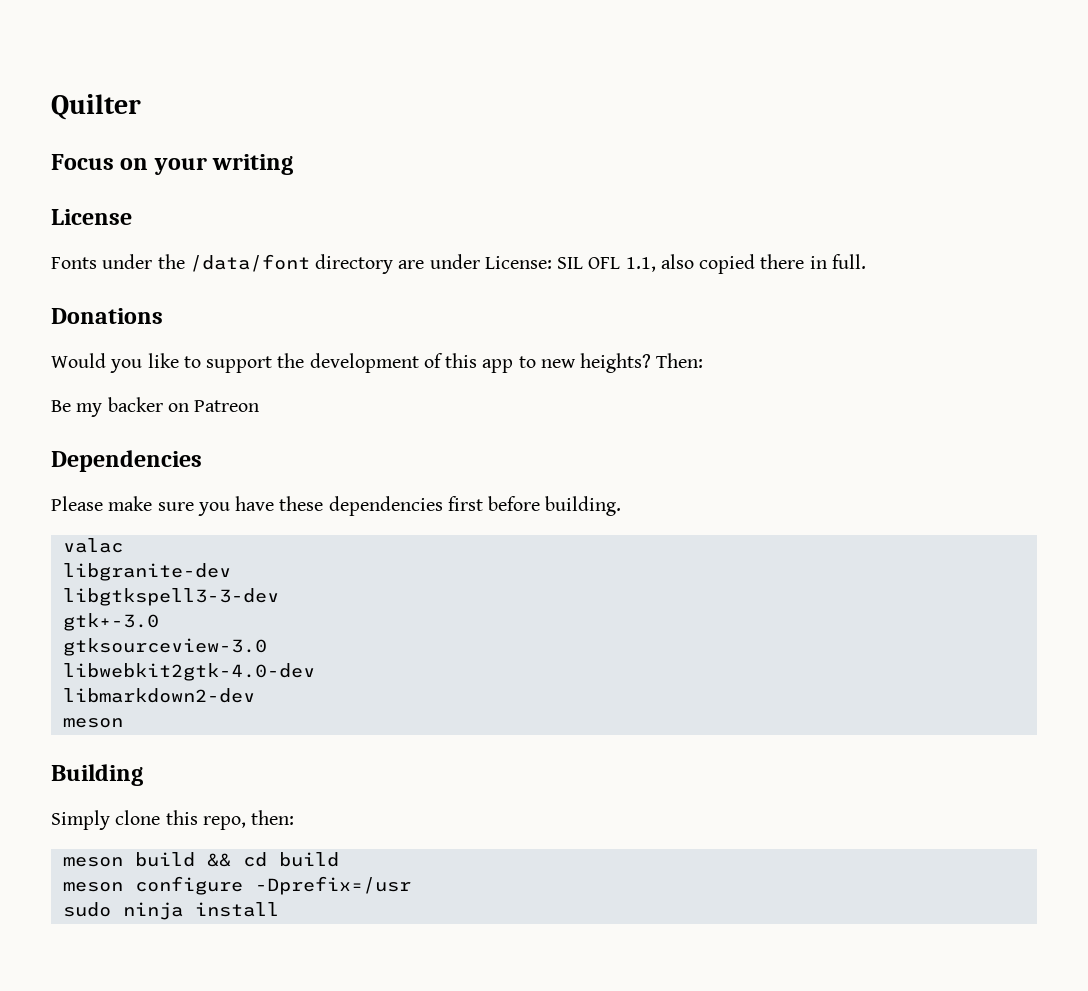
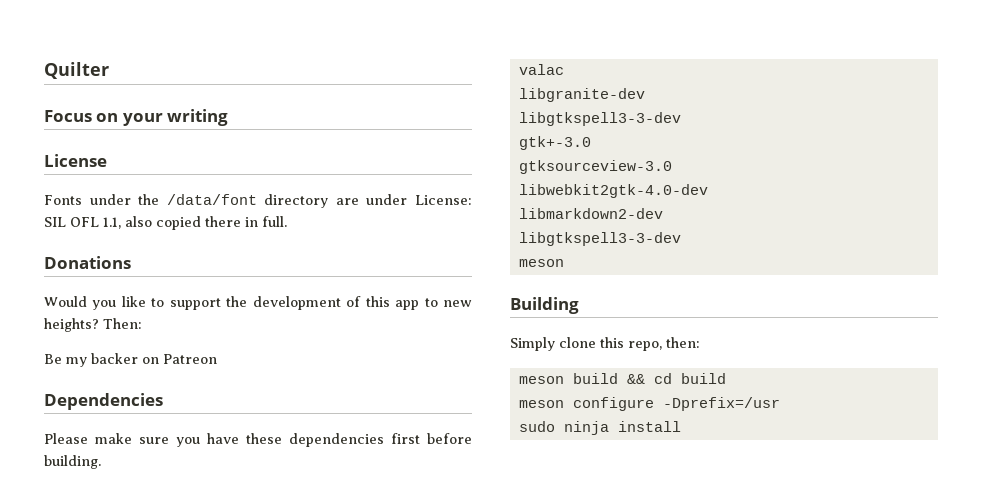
(255, 695) none -> [518,232,681,246] // libgtkspell3-3-dev

